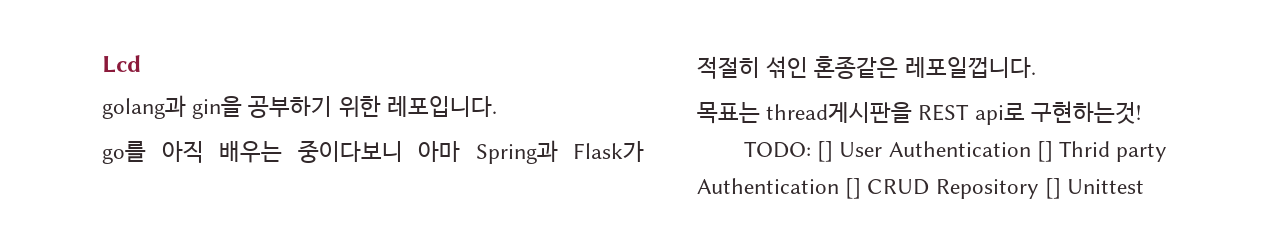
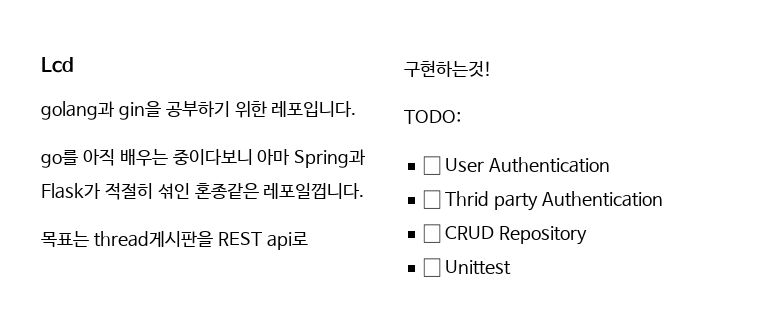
[817,141,834,162] [] -> [422,156,441,175] // ☐
[1036,141,1053,162] [] -> [422,190,441,209] // ☐
[845,178,862,199] [] -> [422,224,441,243] // ☐
[1044,178,1061,199] [] -> [422,258,441,277] // ☐

